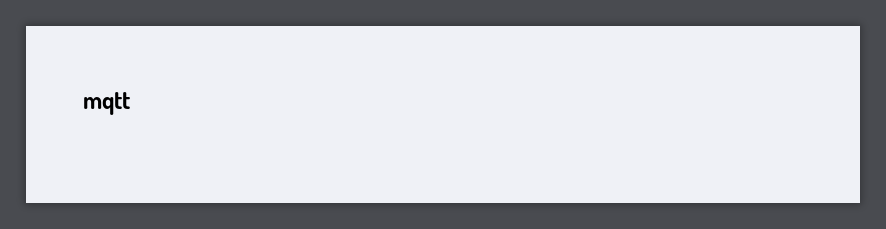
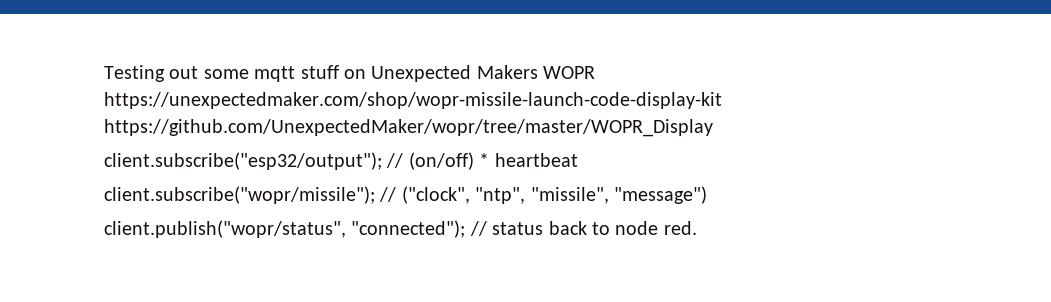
[83,92,130,115] mqtt -> [104,65,596,82] [104,92,722,109] [104,119,713,137] [104,152,578,170] [104,186,707,204] [104,220,697,238] Testing out some mqtt stuff on Unexpected Makers WOPR https://unexpectedmaker.com/shop/wopr-missile-launch-code-display-kit https://github.com/UnexpectedMaker/wopr/tree/master/WOPR_Display // client.subscribe("esp32/output"); // (on/off) * heartbeat // client.subscribe("wopr/missile"); // ("clock", "ntp", "missile", "message") // client.publish("wopr/status", "connected"); // status back to node red.

